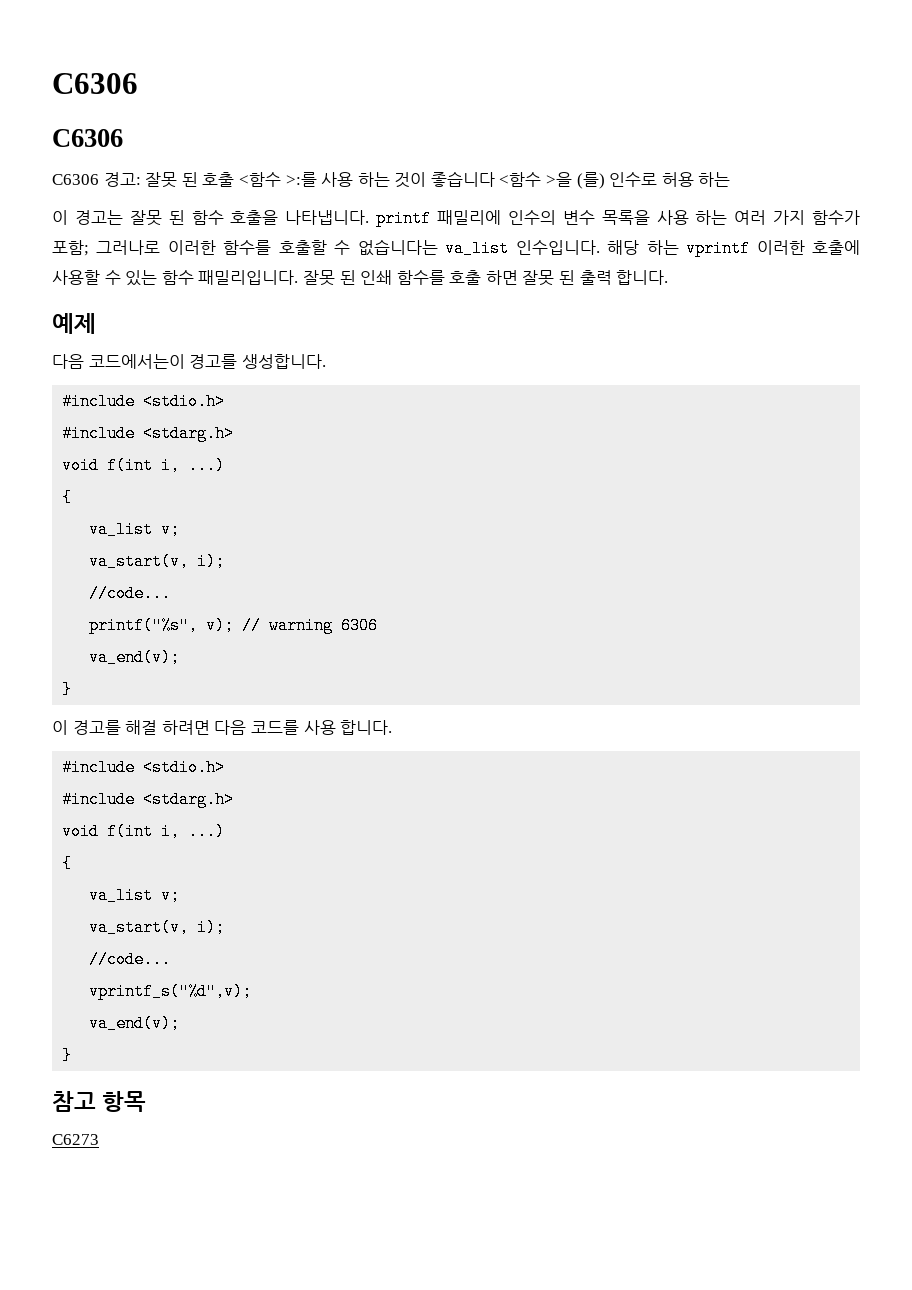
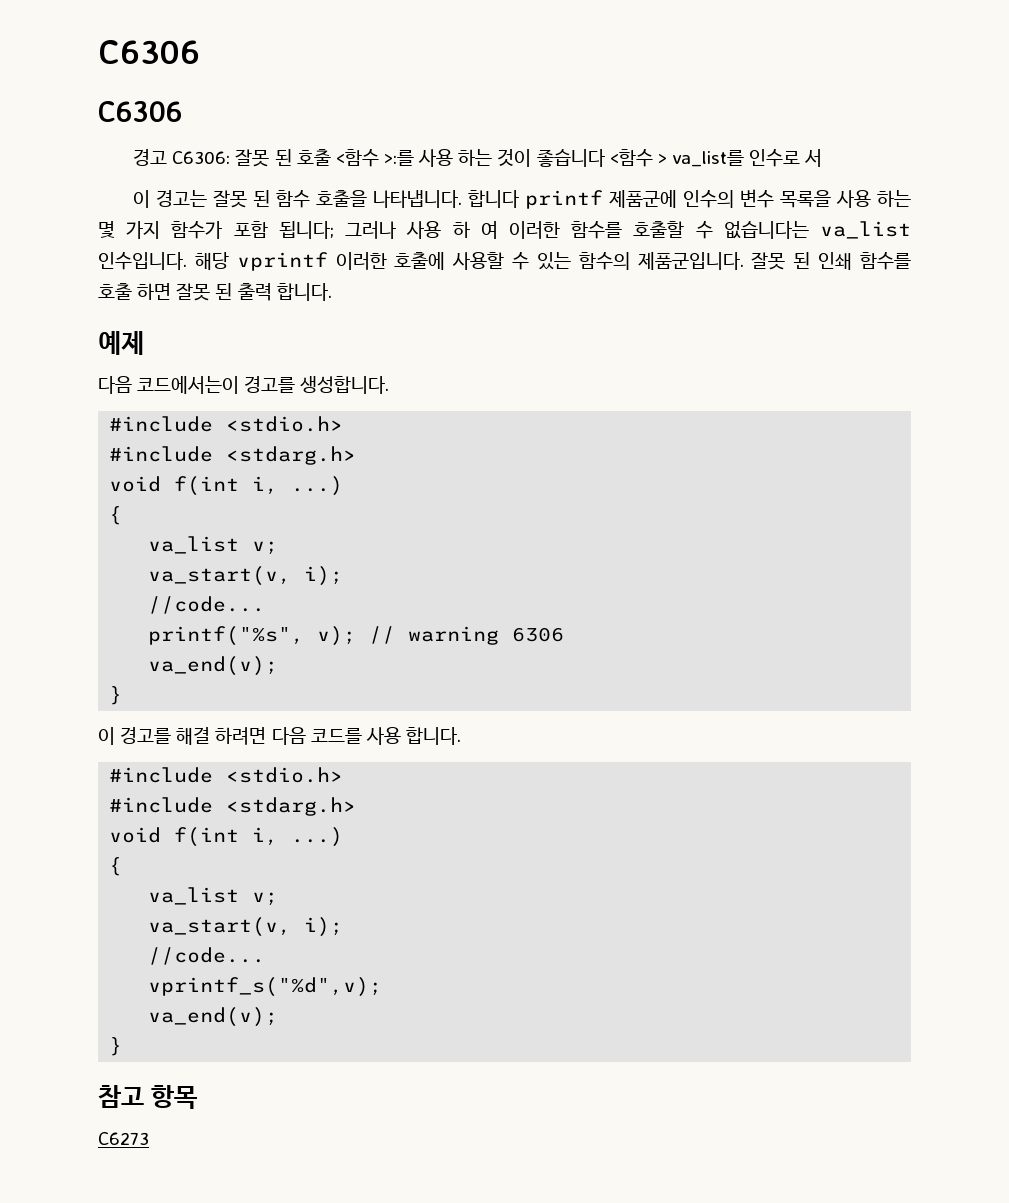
[52,172,141,187] C6306 경고: -> [133,149,231,166] 경고 C6306:
[546,172,731,189] >을 (를) 인수로 허용 하는 -> [657,149,823,167] > va_list를 인수로 서
[376,210,501,227] printf 패밀리에 -> [468,190,678,209] 합니다 printf 제품군에
[734,210,767,225] 여러 -> [98,221,115,238] 몇
[52,240,161,256] 포함; 그러나로 -> [233,221,498,239] 포함 됩니다; 그러나 사용 하 여
[646,240,679,255] 하는 -> (229, 261) none
[161,270,299,285] 함수 패밀리입니다. -> [578,252,744,270] 함수의 제품군입니다.

